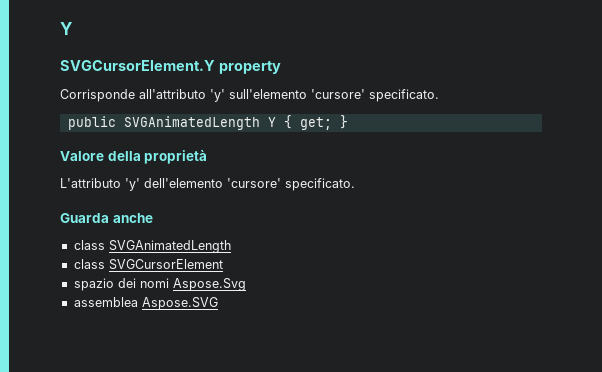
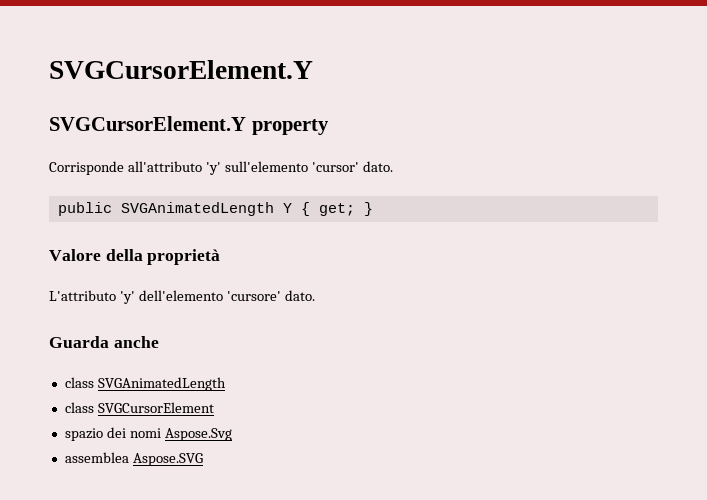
[60,22,73,35] Y -> [49,60,313,79] SVGCursorElement.Y
[311,89,439,102] 'cursore' specificato. -> [311,161,393,172] 'cursor' dato.
[285,178,355,191] specificato. -> [284,290,315,301] dato.

